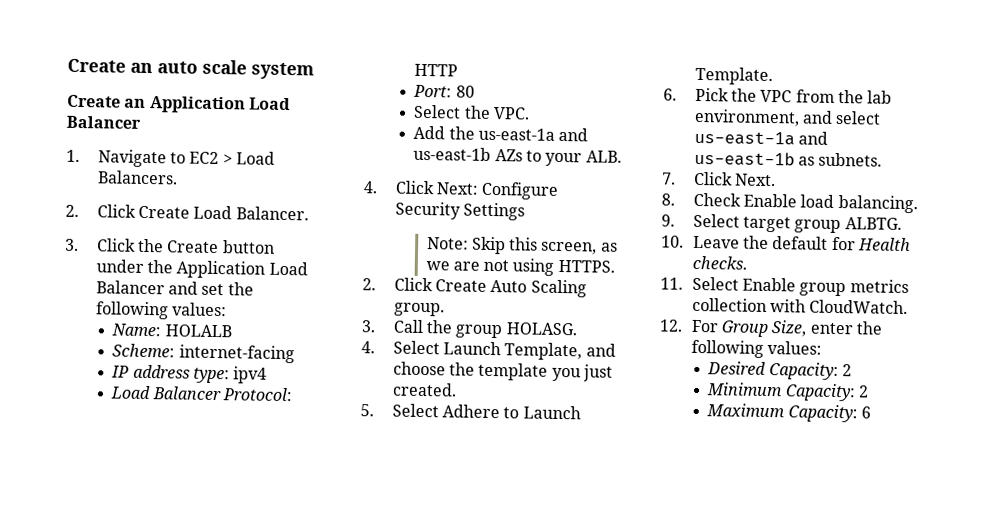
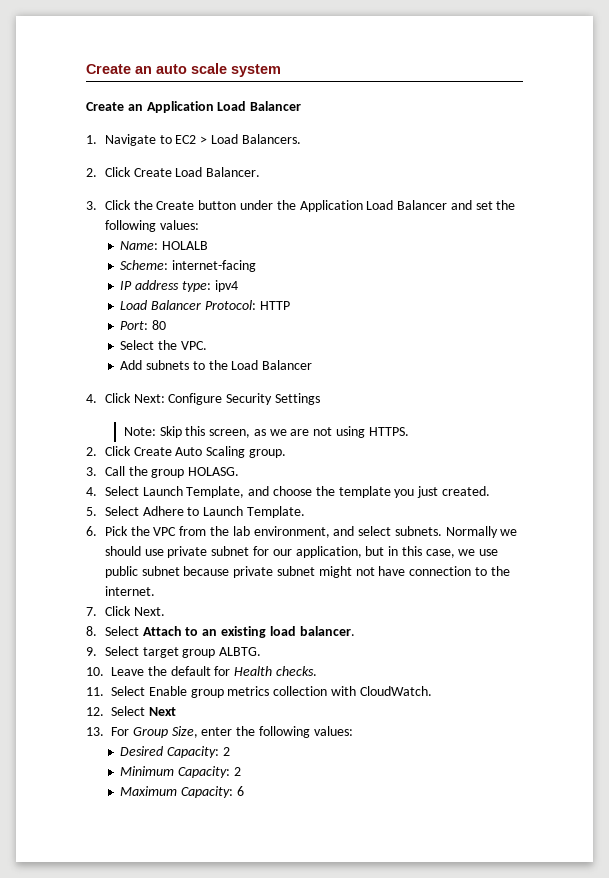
[448,126,589,142] [413,146,622,167] the us-east-1a and us-east-1b AZs to your ALB. -> [146,360,313,370] subnets to the Load Balancer
[693,130,829,146] [693,150,883,167] [662,171,777,187] [661,192,918,214] us-east-1a and us-east-1b as subnets. // 7. Click Next. // 8. Check Enable load balancing. -> [394,526,518,538] [104,546,499,558] [104,566,510,578] [104,586,155,596] [86,606,165,616] [86,626,355,638] subnets. Normally we should use private subnet for our application, but in this case, we use public subnet because private subnet might not have connection to the internet. // 7. Click Next. // 8. Select Attach to an existing load balancer.
(683, 325) none -> [111,706,176,716] [86,727,104,736] Select Next // 13.

